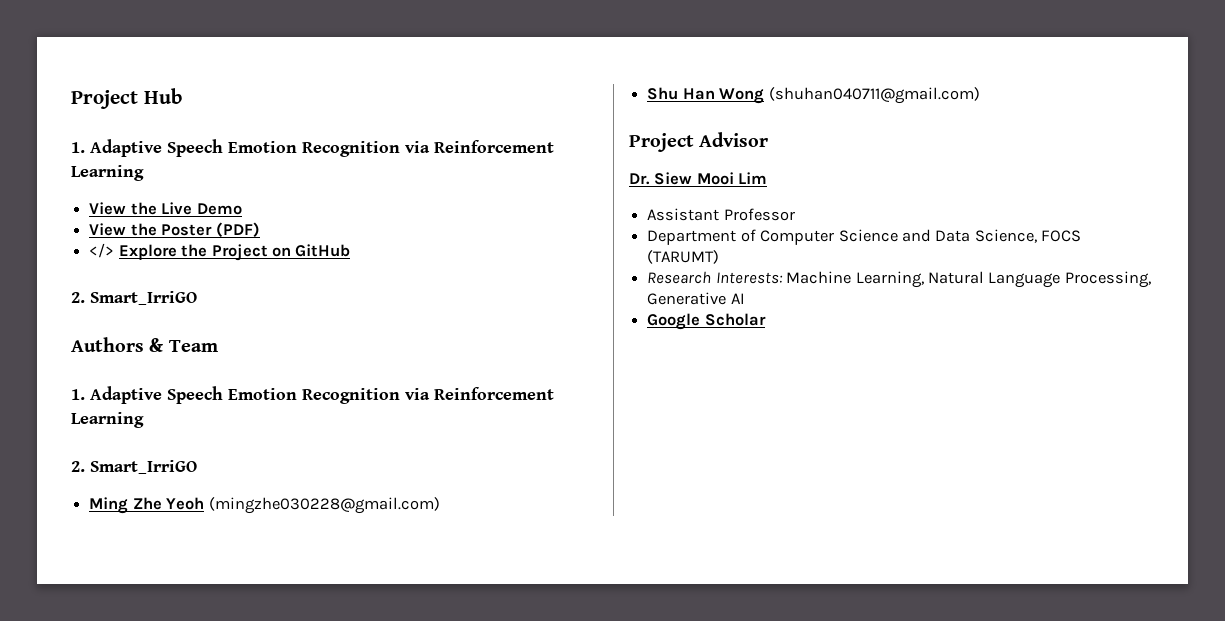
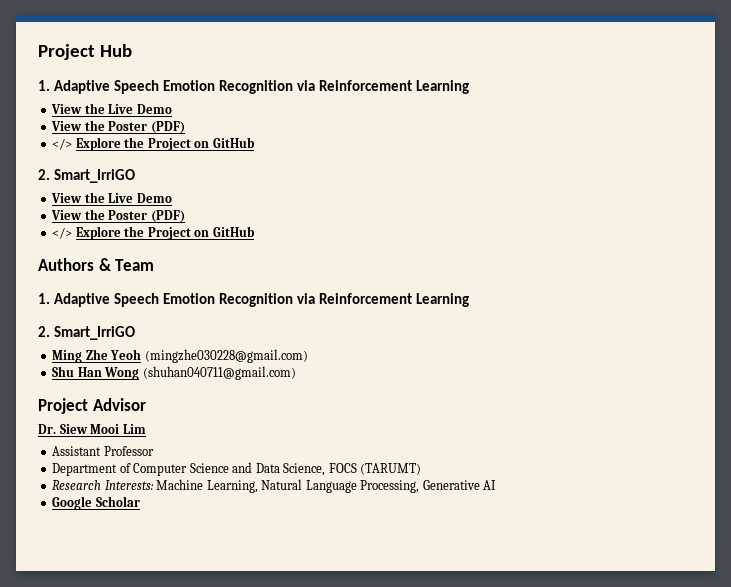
(197, 298) none -> [51,192,172,203] [51,209,185,223] [52,226,255,240] // View the Live Demo // View the Poster (PDF) // </> Explore the Project on GitHub

